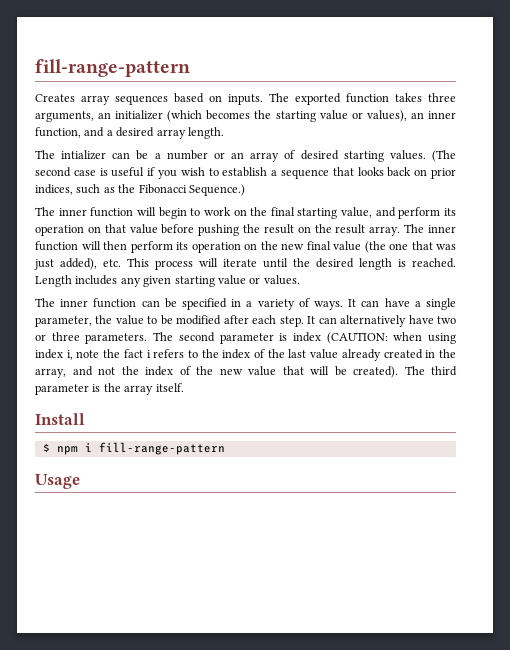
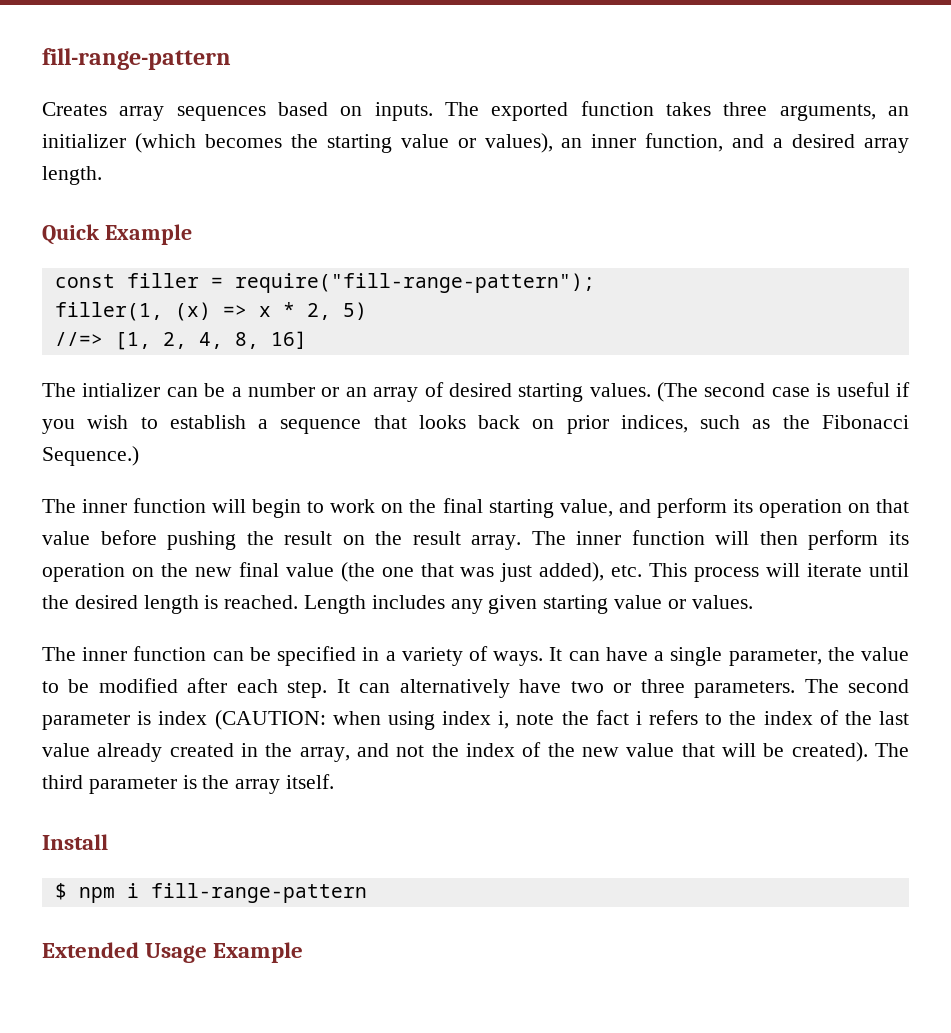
(224, 133) none -> [42,224,192,245] [54,273,595,293] [54,302,367,321] [54,331,307,350] // Quick Example // const filler = require("fill-range-pattern"); // filler(1, (x) => x * 2, 5) // //=> [1, 2, 4, 8, 16]
[35,474,80,489] Usage -> [42,942,304,963] Extended Usage Example

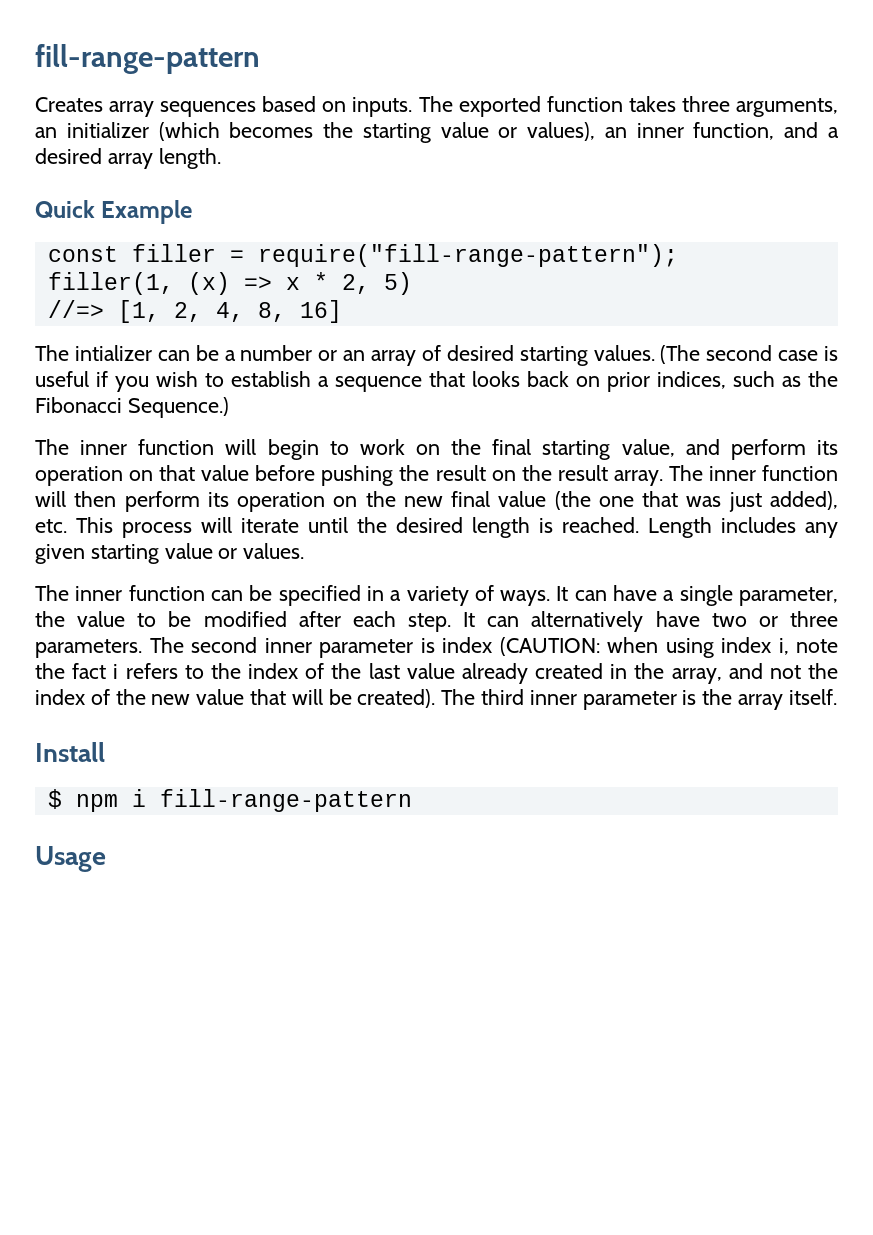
(910, 686) none -> [264,638,312,653] inner
(83, 782) none -> [529,690,577,705] inner
[42,942,304,963] Extended Usage Example -> [35,846,106,872] Usage

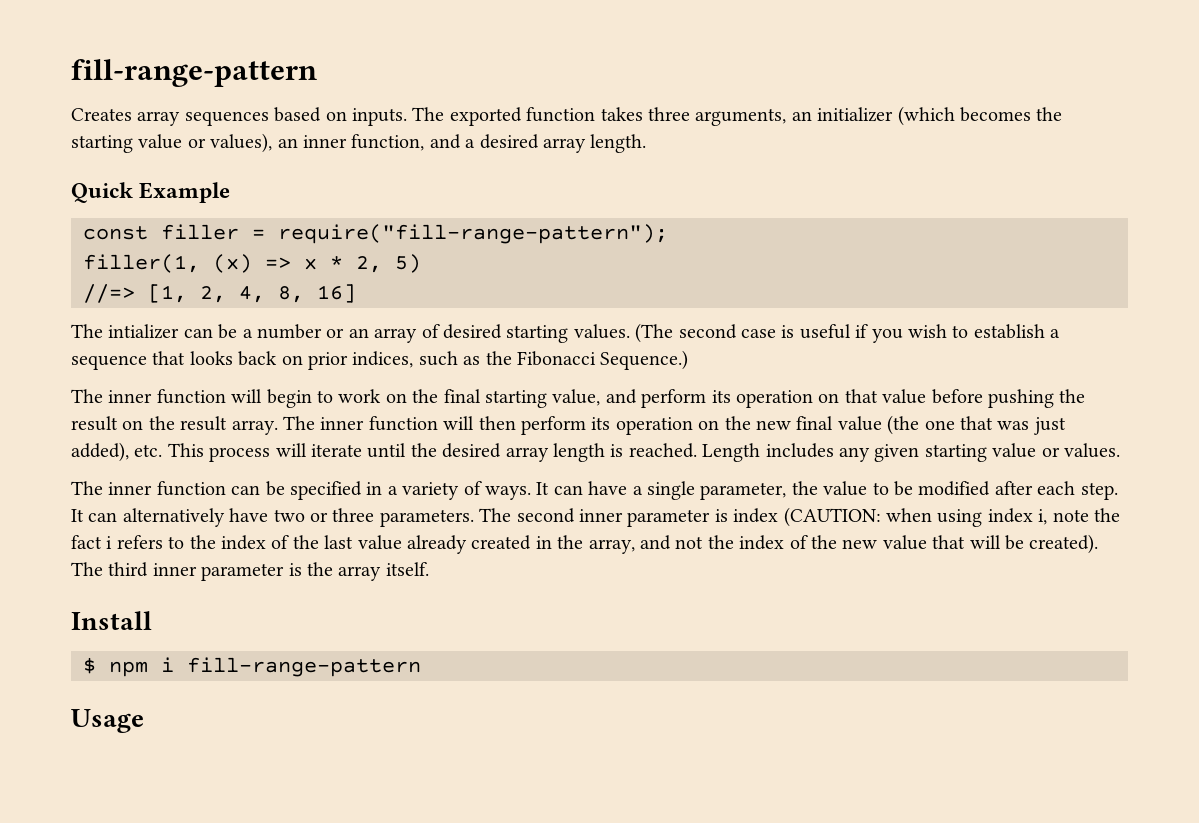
(463, 525) none -> [505,447,549,462] array

